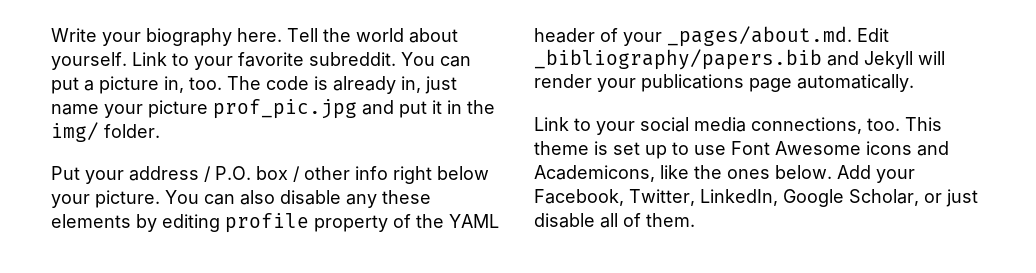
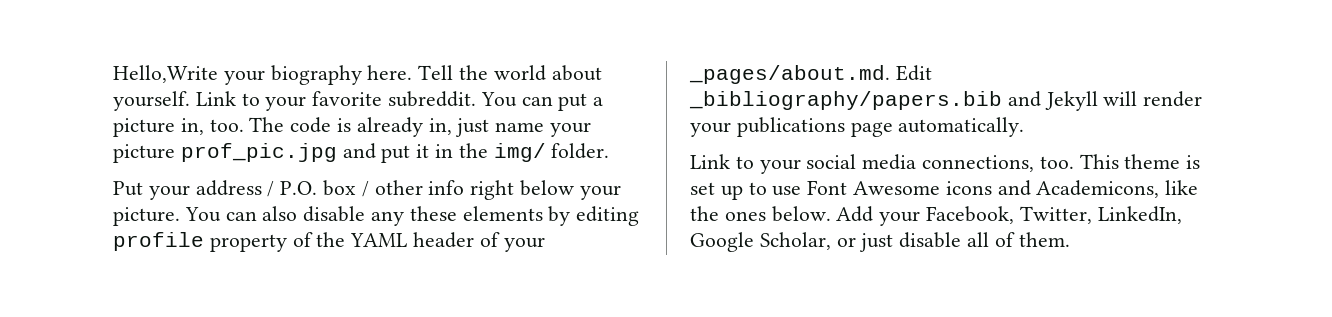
[51,28,97,42] Write -> [113,65,218,83] Hello,Write

